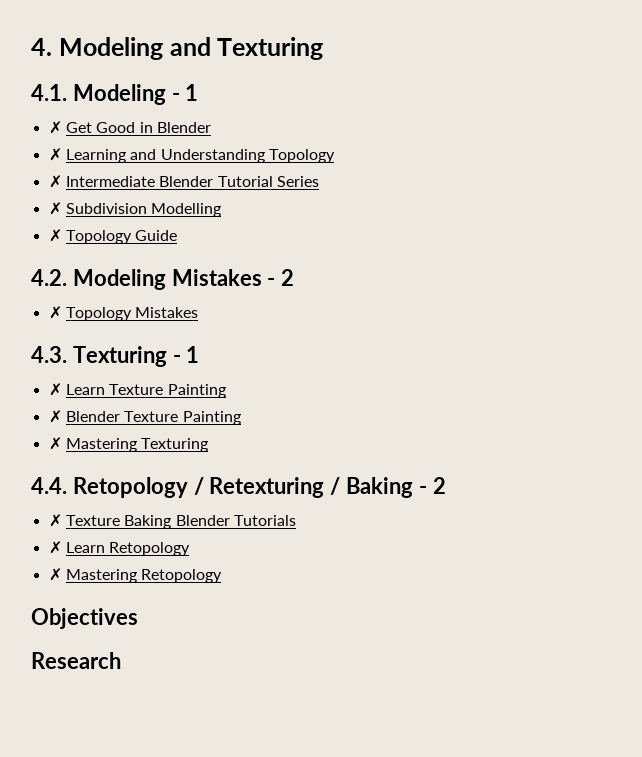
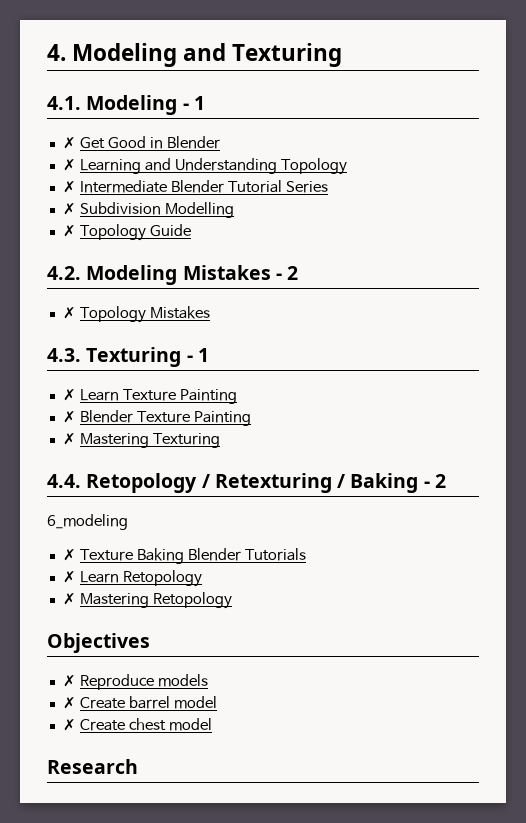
(446, 485) none -> [47,514,128,530] // 6_modeling
(138, 618) none -> [62,674,208,690] [62,696,217,709] [62,718,212,731] // ✗ Reproduce models // ✗ Create barrel model // ✗ Create chest model

